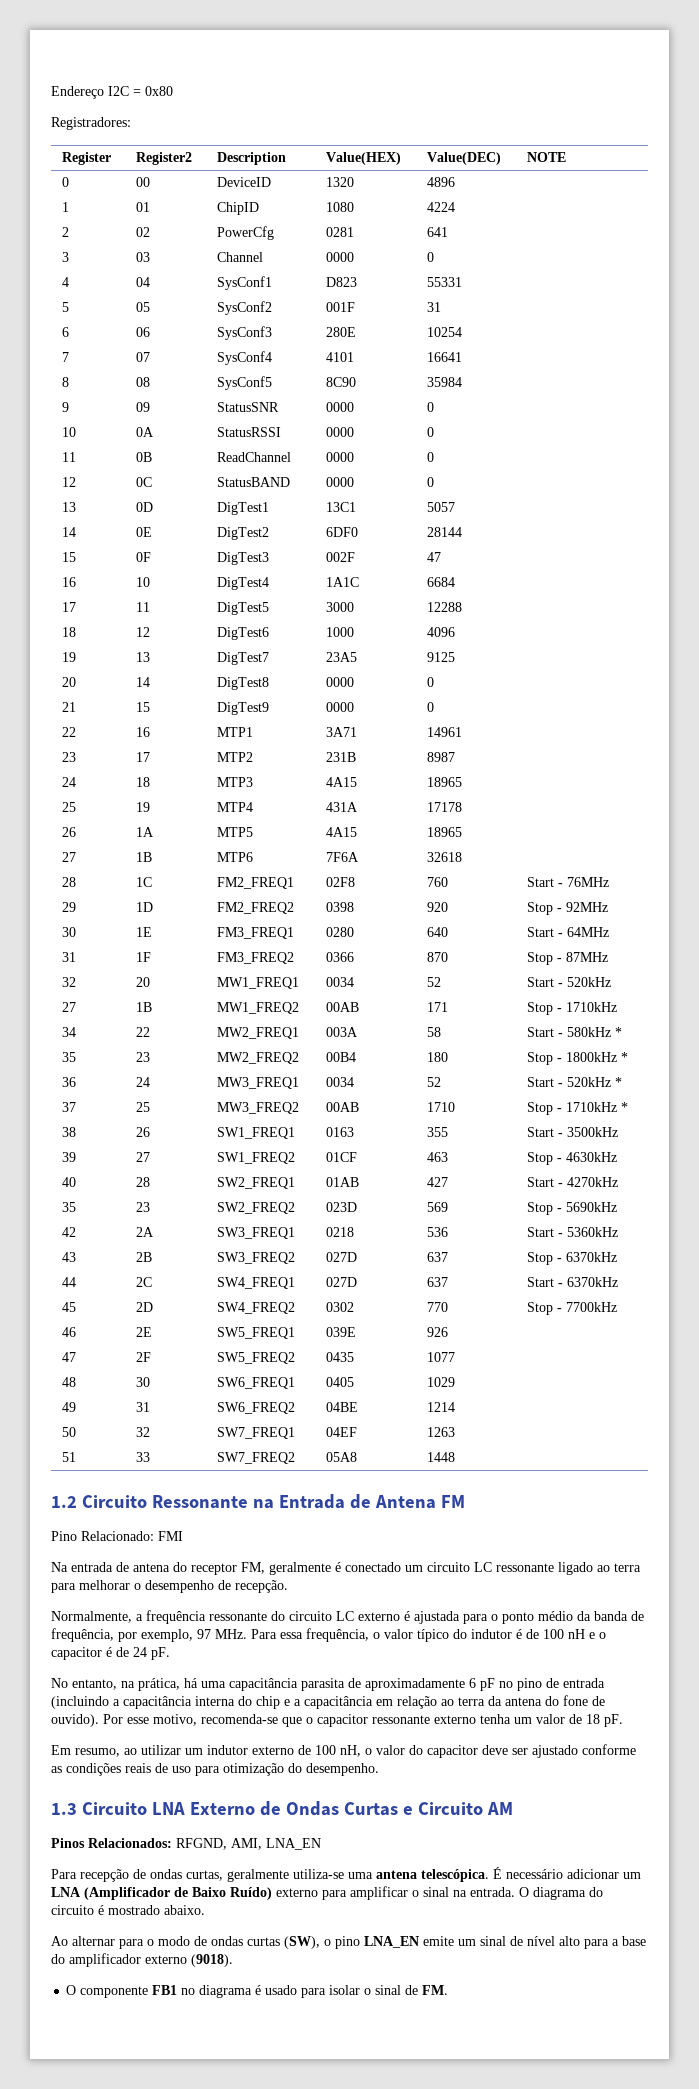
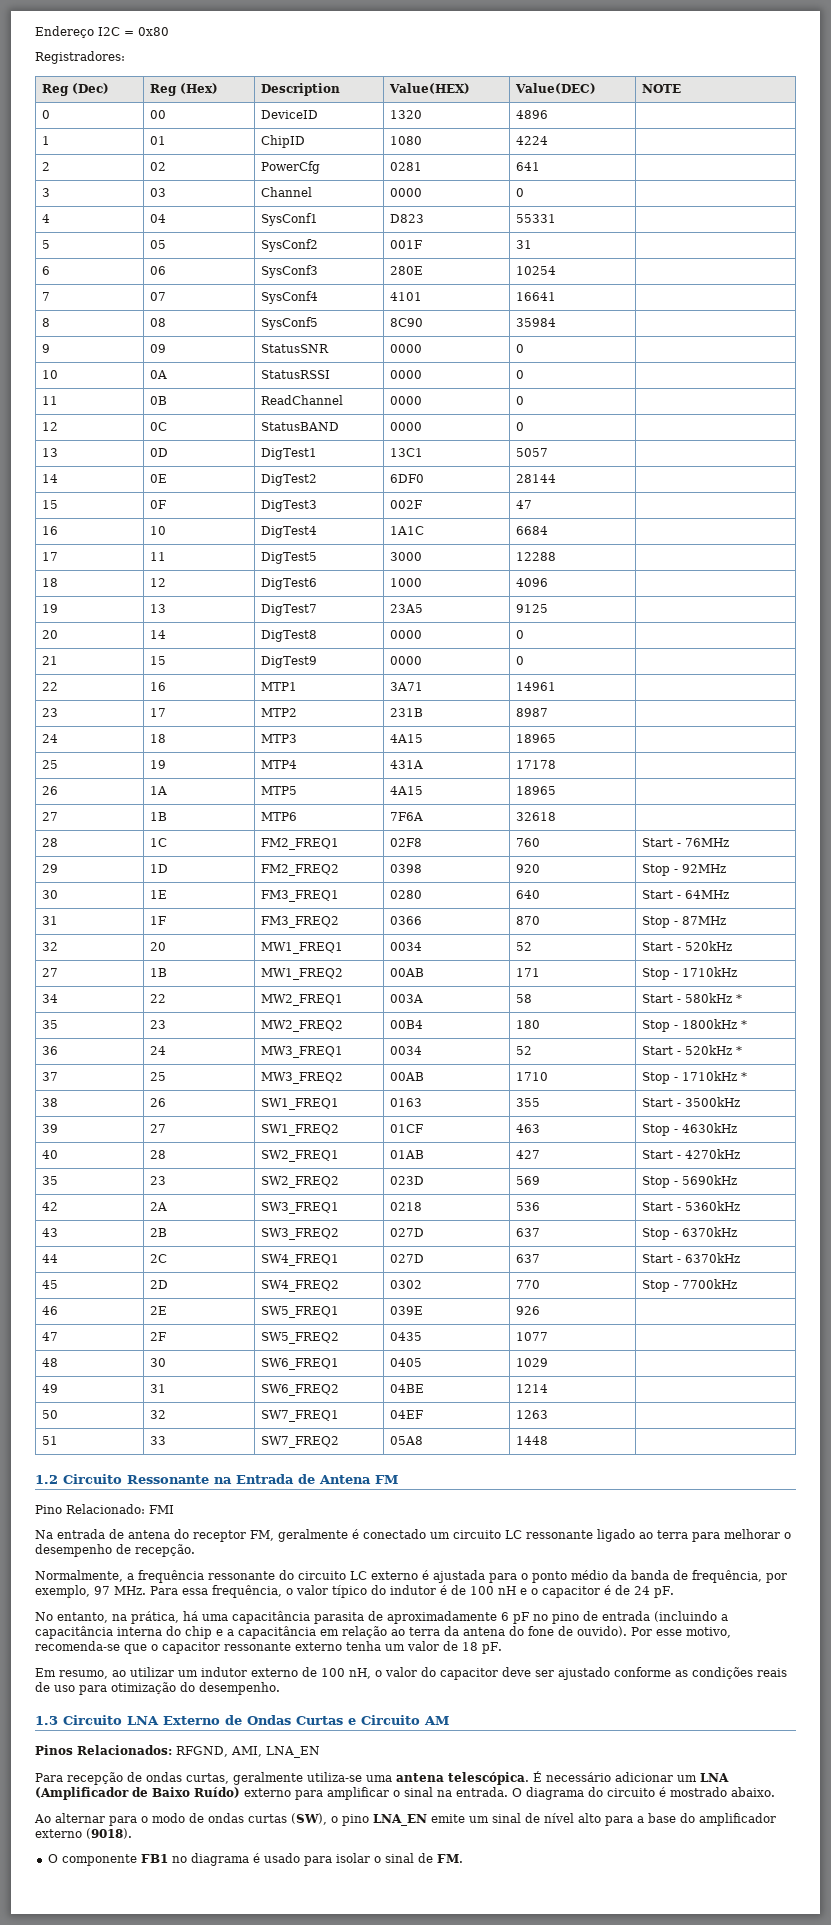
[62,152,112,165] [136,152,193,165] Register | Register2 -> [41,83,109,96] [149,83,218,96] Reg (Dec) | Reg (Hex)

